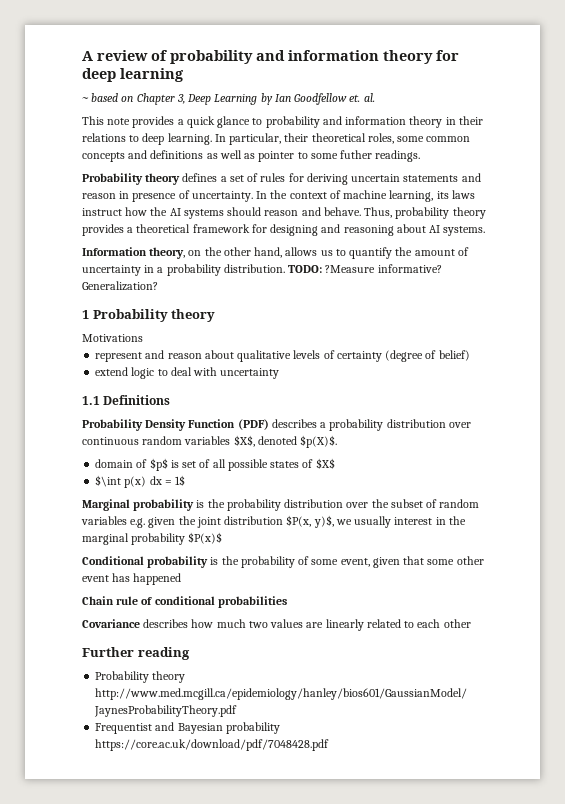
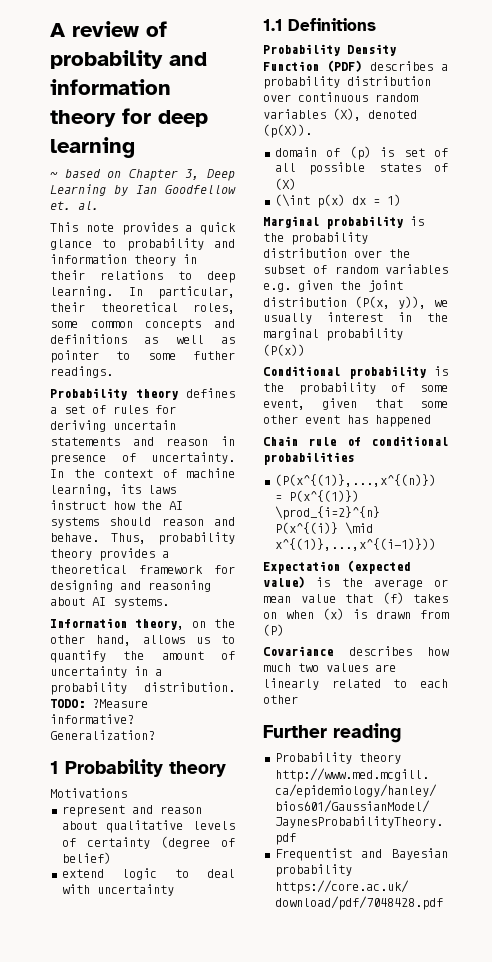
[233,435,338,448] $X$, denoted $p(X)$. -> [333,108,417,121] [263,124,312,138] (X), denoted (p(X)).
[149,458,168,471] $p$ -> [349,146,371,160] (p)
[315,458,335,469] [95,475,122,487] $X$ // $\int -> [274,178,296,190] [274,194,310,207] (X) // (\int
[175,475,186,486] 1$ -> [386,194,401,206] 1)
[286,515,334,528] $P(x, y)$, -> [355,296,426,309] (P(x, y)),
[188,532,223,544] $P(x)$ -> [263,344,305,356] (P(x))
(287, 602) none -> [274,474,436,487] [274,490,359,502] [274,506,380,520] [274,522,373,535] [274,538,436,551] [263,560,410,574] [263,576,448,589] [263,592,448,604] [263,608,449,620] [263,624,284,636] // (P(x^{(1)},...,x^{(n)}) = P(x^{(1)}) \prod_{i=2}^{n} P(x^{(i)} \mid x^{(1)},...,x^{(i-1)})) // Expectation (expected value) is the average or mean value that (f) takes on when (x) is drawn from (P)

